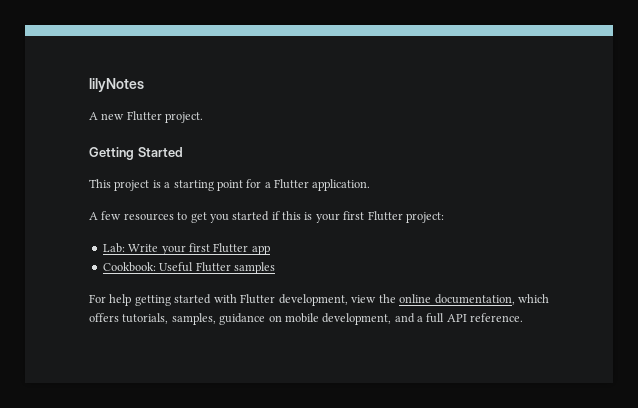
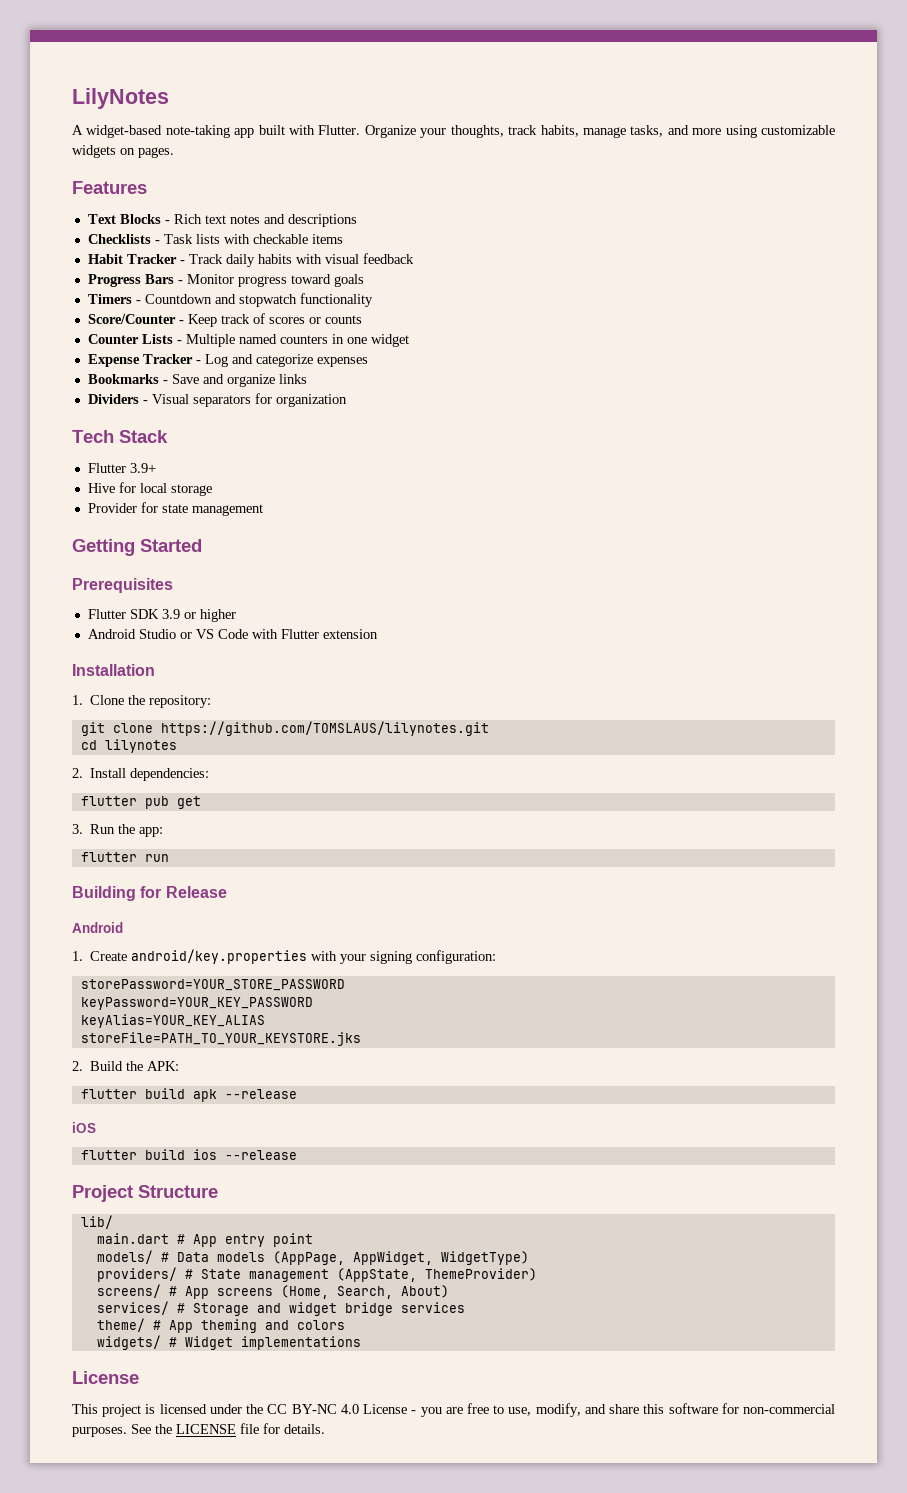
[89,78,144,92] [89,111,204,123] [89,147,183,160] [89,179,371,191] [89,211,444,223] [102,243,270,255] [102,262,275,274] [89,294,549,306] [89,313,524,325] lilyNotes // A new Flutter project. // Getting Started // This project is a starting point for a Flutter application. // A few resources to get you started if this is your first Flutter project: // Lab: Write your first Flutter app // Cookbook: Useful Flutter samples // For help getting started with Flutter development, view the online documentation, which offers tutorials, samples, guidance on mobile development, and a full API reference. -> [72,88,169,109] [72,125,835,138] [72,145,174,158] [72,181,147,194] [87,214,357,227] [87,234,343,244] [87,253,414,267] [87,274,364,287] [87,293,373,307] [87,313,362,327] [87,334,409,347] [87,354,368,367] [87,374,307,387] [87,393,347,407] [72,430,168,443] [87,463,156,473] [87,482,212,496] [87,502,263,516] [72,539,202,556] [72,578,173,593] [87,609,236,622] [87,629,378,639] [72,664,155,676] [72,695,212,708] [80,721,489,736] [80,739,177,753] [72,768,210,781] [80,796,201,809] [72,824,164,837] [80,852,169,862] [72,886,227,901] [72,922,123,933] [72,949,497,964] [80,979,345,991] [80,997,313,1010] [80,1014,265,1028] [80,1032,361,1046] [72,1061,180,1071] [80,1088,297,1102] [72,1122,96,1133] [80,1149,297,1160] [72,1185,218,1202] [80,1215,113,1229] [96,1233,313,1247] [96,1250,529,1265] [96,1267,537,1282] [96,1284,449,1299] [96,1301,465,1316] [96,1318,345,1333] [96,1335,361,1350] [72,1371,139,1384] [72,1403,836,1417] [72,1423,325,1437] LilyNotes // A widget-based note-taking app built with Flutter. Organize your thoughts, track habits, manage tasks, and more using customizable widgets on pages. // Features // Text Blocks - Rich text notes and descriptions // Checklists - Task lists with checkable items // Habit Tracker - Track daily habits with visual feedback // Progress Bars - Monitor progress toward goals // Timers - Countdown and stopwatch functionality // Score/Counter - Keep track of scores or counts // Counter Lists - Multiple named counters in one widget // Expense Tracker - Log and categorize expenses // Bookmarks - Save and organize links // Dividers - Visual separators for organization // Tech Stack // Flutter 3.9+ // Hive for local storage // Provider for state management // Getting Started // Prerequisites // Flutter SDK 3.9 or higher // Android Studio or VS Code with Flutter extension // Installation // 1. Clone the repository: // git clone https://github.com/TOMSLAUS/lilynotes.git // cd lilynotes // 2. Install dependencies: // flutter pub get // 3. Run the app: // flutter run // Building for Release // Android // 1. Create android/key.properties with your signing configuration: // storePassword=YOUR_STORE_PASSWORD // keyPassword=YOUR_KEY_PASSWORD // keyAlias=YOUR_KEY_ALIAS // storeFile=PATH_TO_YOUR_KEYSTORE.jks // 2. Build the APK: // flutter build apk --release // iOS // flutter build ios --release // Project Structure // lib/ // main.dart # App entry point // models/ # Data models (AppPage, AppWidget, WidgetType) // providers/ # State management (AppState, ThemeProvider) // screens/ # App screens (Home, Search, About) // services/ # Storage and widget bridge services // theme/ # App theming and colors // widgets/ # Widget implementations // License // This project is licensed under the CC BY-NC 4.0 License - you are free to use, modify, and share this software for non-commercial purposes. See the LICENSE file for details.

